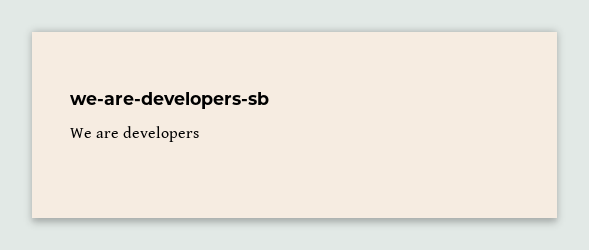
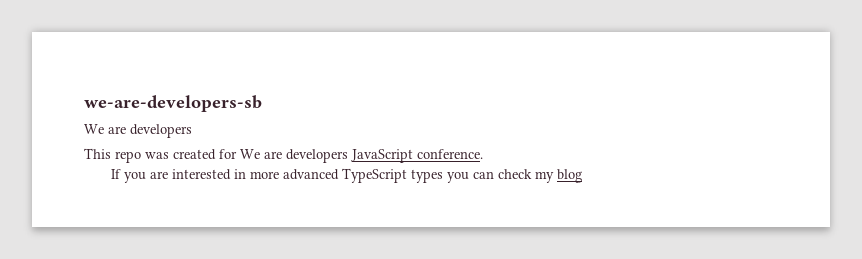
(200, 134) none -> [84,148,483,163] [110,168,582,183] // This repo was created for We are developers JavaScript conference. // If you are interested in more advanced TypeScript types you can check my blog

